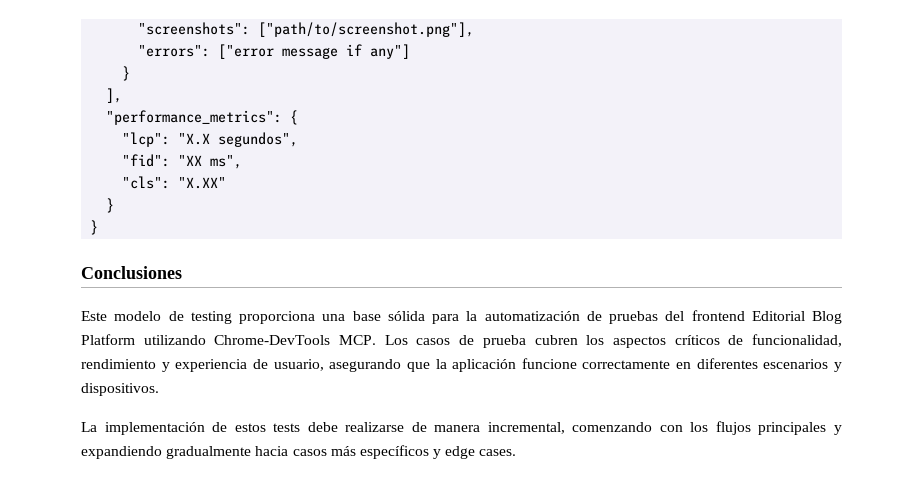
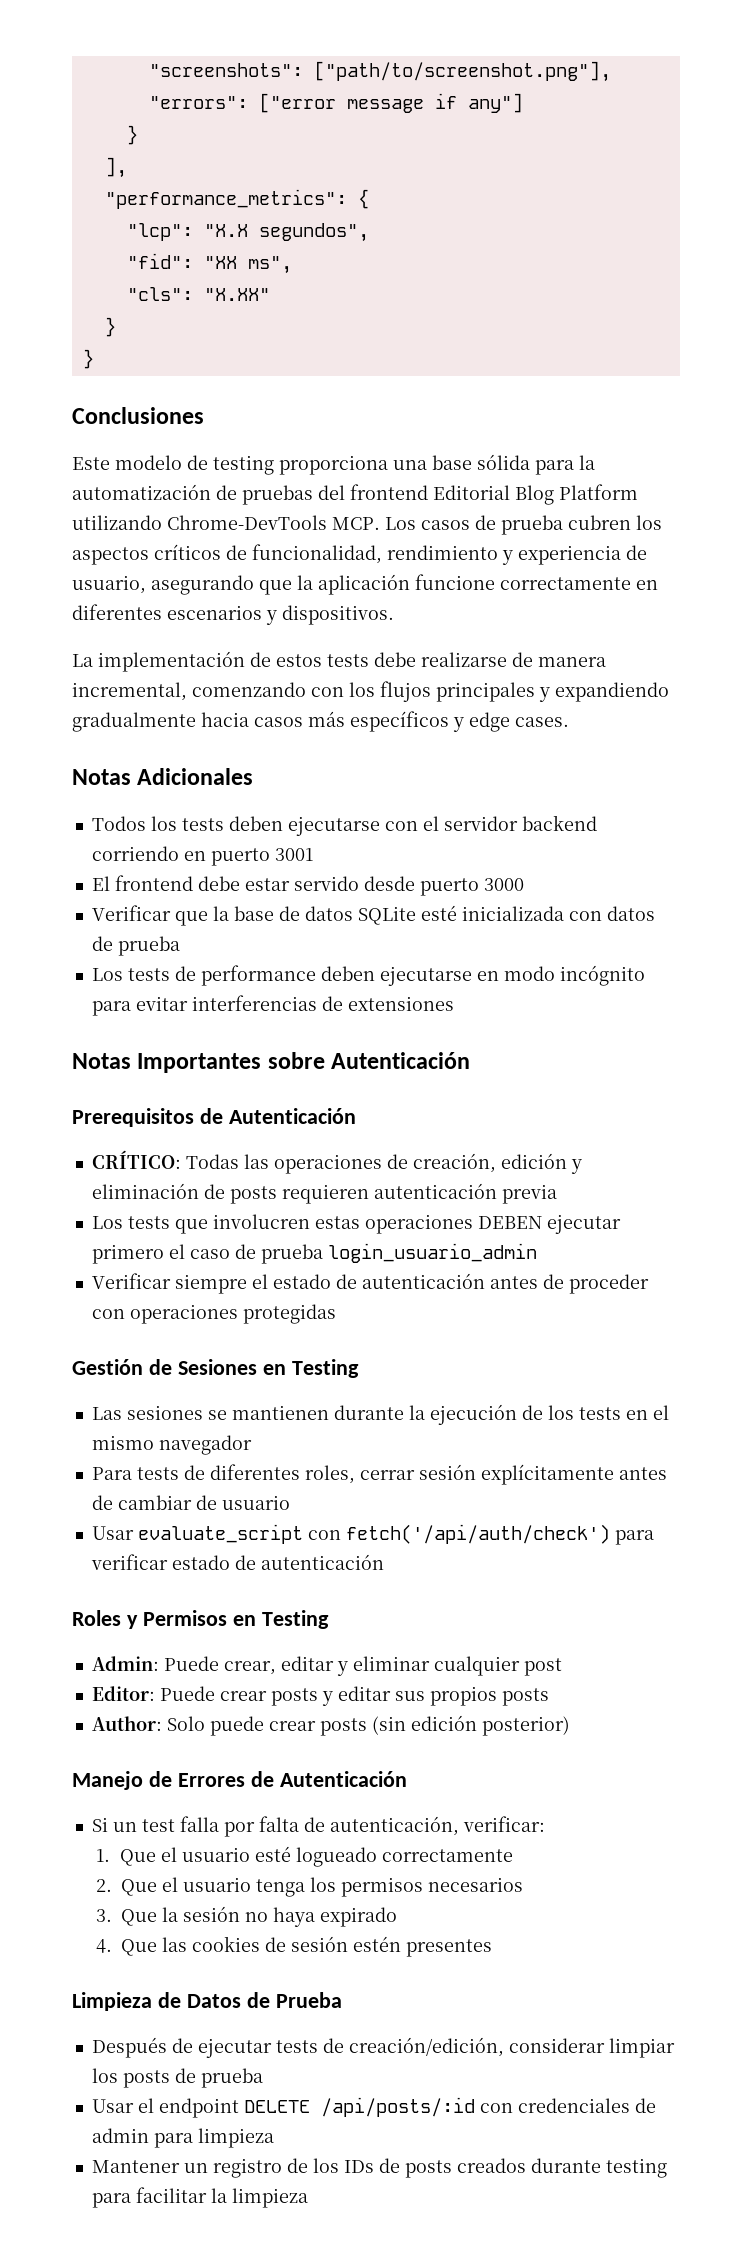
(517, 452) none -> [72,768,254,785] [91,815,597,836] [91,846,313,866] [91,875,524,896] [91,905,655,926] [91,936,180,956] [91,965,645,986] [91,995,454,1016] [72,1052,471,1073] [72,1108,356,1127] [91,1150,582,1174] [91,1183,557,1204] [91,1214,621,1234] [91,1243,537,1264] [91,1273,649,1294] [91,1304,336,1324] [72,1359,359,1378] [91,1404,669,1425] [91,1435,252,1455] [91,1464,667,1485] [91,1495,290,1510] [91,1524,654,1545] [90,1554,384,1570] [72,1610,329,1629] [91,1656,562,1676] [91,1686,549,1706] [91,1715,570,1736] [72,1771,407,1790] [91,1816,545,1837] [95,1846,513,1867] [95,1877,523,1897] [95,1906,397,1927] [95,1936,492,1957] [72,1992,342,2011] [91,2037,675,2058] [91,2068,263,2088] [91,2097,656,2118] [91,2128,274,2148] [91,2158,667,2178] [91,2187,308,2208] // Notas Adicionales // Todos los tests deben ejecutarse con el servidor backend corriendo en puerto 3001 // El frontend debe estar servido desde puerto 3000 // Verificar que la base de datos SQLite esté inicializada con datos de prueba // Los tests de performance deben ejecutarse en modo incógnito para evitar interferencias de extensiones // Notas Importantes sobre Autenticación // Prerequisitos de Autenticación // CRÍTICO: Todas las operaciones de creación, edición y eliminación de posts requieren autenticación previa // Los tests que involucren estas operaciones DEBEN ejecutar primero el caso de prueba login_usuario_admin // Verificar siempre el estado de autenticación antes de proceder con operaciones protegidas // Gestión de Sesiones en Testing // Las sesiones se mantienen durante la ejecución de los tests en el mismo navegador // Para tests de diferentes roles, cerrar sesión explícitamente antes de cambiar de usuario // Usar evaluate_script con fetch('/api/auth/check') para verificar estado de autenticación // Roles y Permisos en Testing // Admin: Puede crear, editar y eliminar cualquier post // Editor: Puede crear posts y editar sus propios posts // Author: Solo puede crear posts (sin edición posterior) // Manejo de Errores de Autenticación // Si un test falla por falta de autenticación, verificar: // 1. Que el usuario esté logueado correctamente // 2. Que el usuario tenga los permisos necesarios // 3. Que la sesión no haya expirado // 4. Que las cookies de sesión estén presentes // Limpieza de Datos de Prueba // Después de ejecutar tests de creación/edición, considerar limpiar los posts de prueba // Usar el endpoint DELETE /api/posts/:id con credenciales de admin para limpieza // Mantener un registro de los IDs de posts creados durante testing para facilitar la limpieza

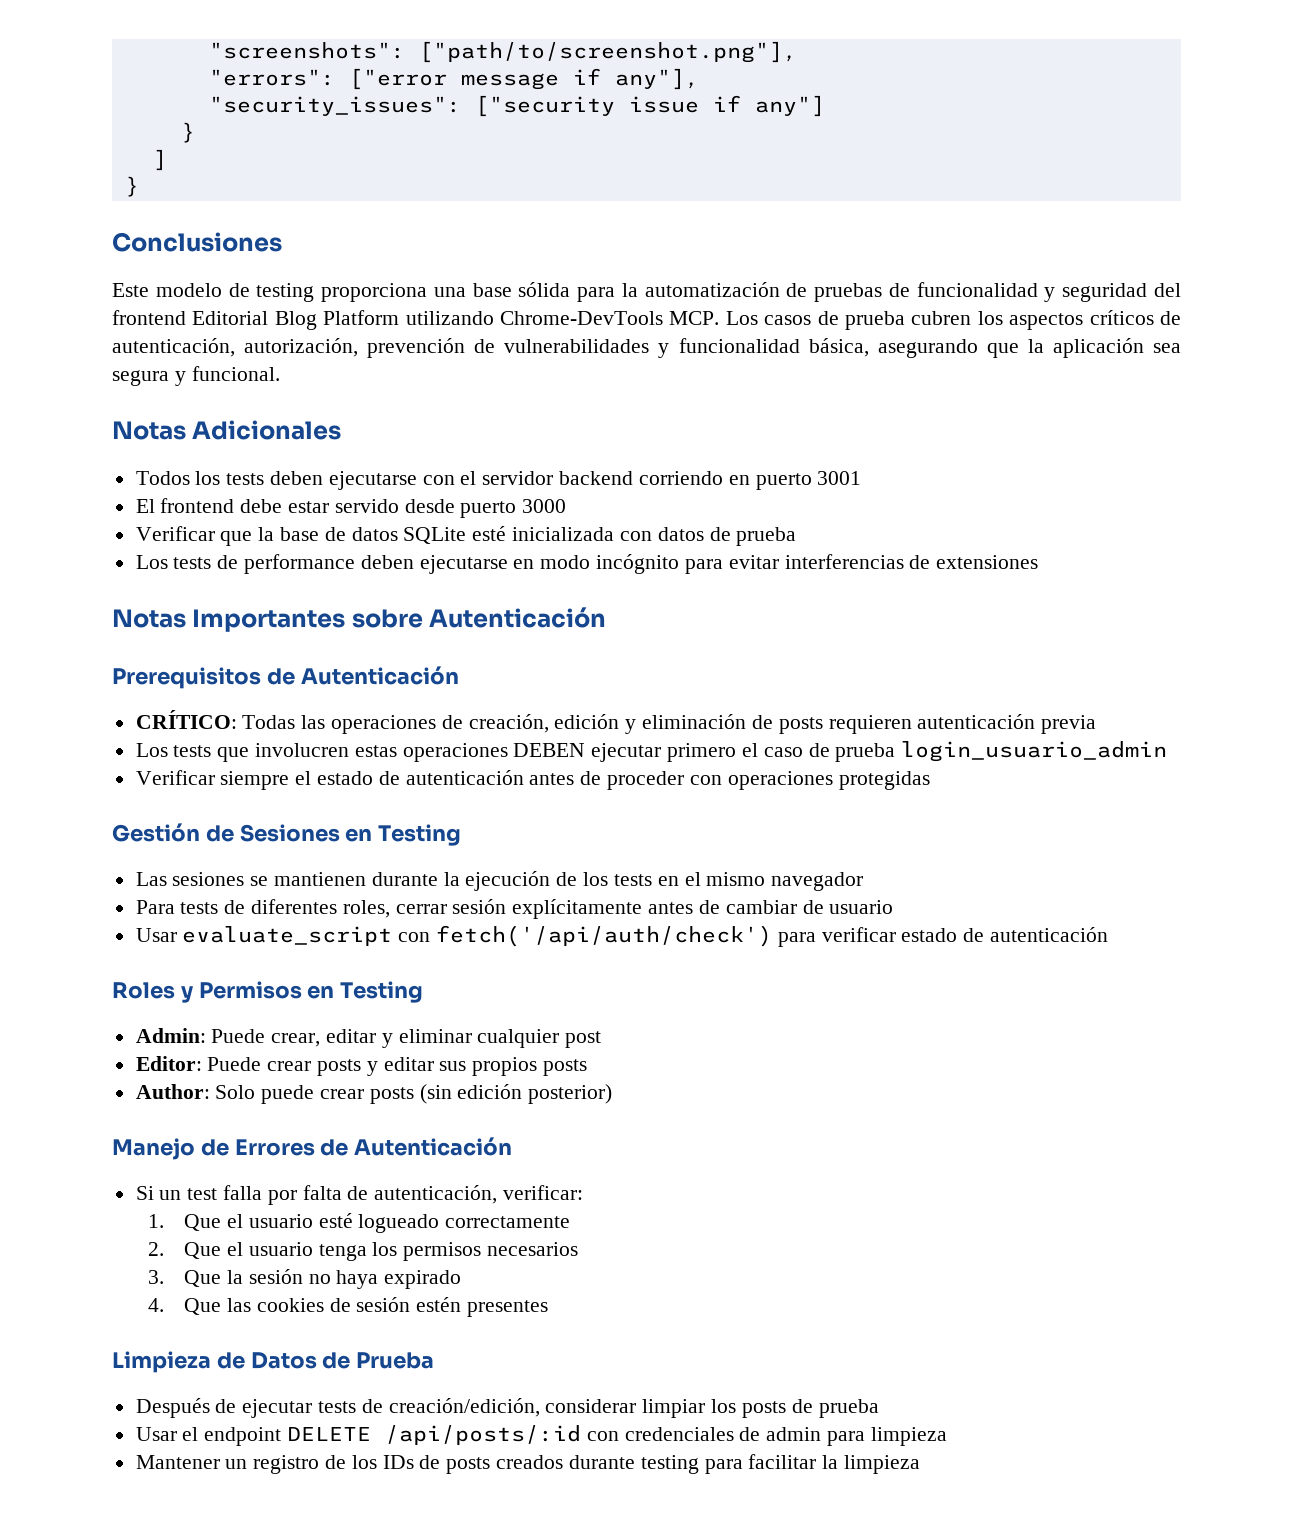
[467,93,523,113] [126,125,138,145] [104,157,127,178] [104,189,369,209] [126,223,369,242] [126,253,292,274] [126,287,270,301] [104,317,116,337] any"] // } // ], // "performance_metrics": { // "lcp": "X.X segundos", // "fid": "XX ms", // "cls": "X.XX" // } -> [614,68,699,90] [208,95,825,117] [180,122,195,143] [152,149,167,171] any"], // "security_issues": ["security issue if any"] // } // ]
(313, 495) none -> [888,282,1148,302] de funcionalidad y seguridad
[252,544,647,565] [72,574,658,595] [72,604,394,625] [72,651,606,672] [72,681,669,702] [72,711,569,732] funcionalidad, rendimiento y experiencia de usuario, asegurando que la aplicación funcione correctamente en diferentes escenarios y dispositivos. // La implementación de estos tests debe realizarse de manera incremental, comenzando con los flujos principales y expandiendo gradualmente hacia casos más específicos y edge cases. -> [112,338,1182,358] [112,366,280,386] autenticación, autorización, prevención de vulnerabilidades y funcionalidad básica, asegurando que la aplicación sea segura y funcional.

